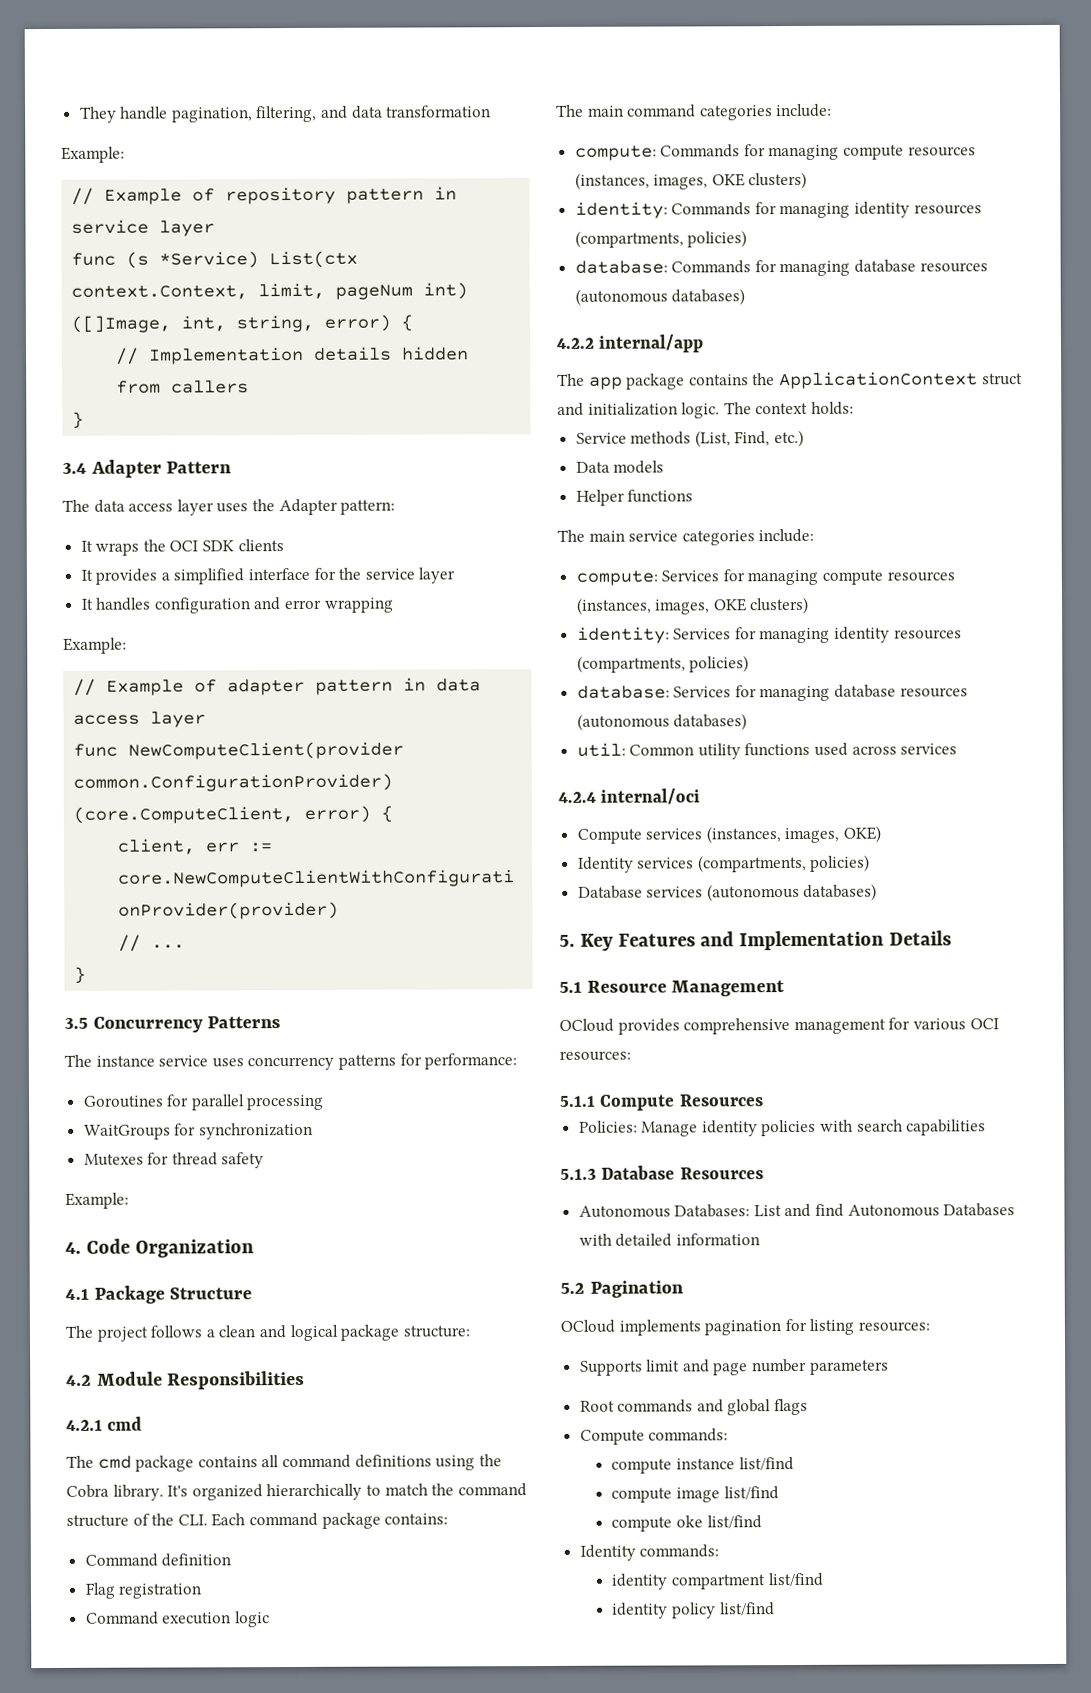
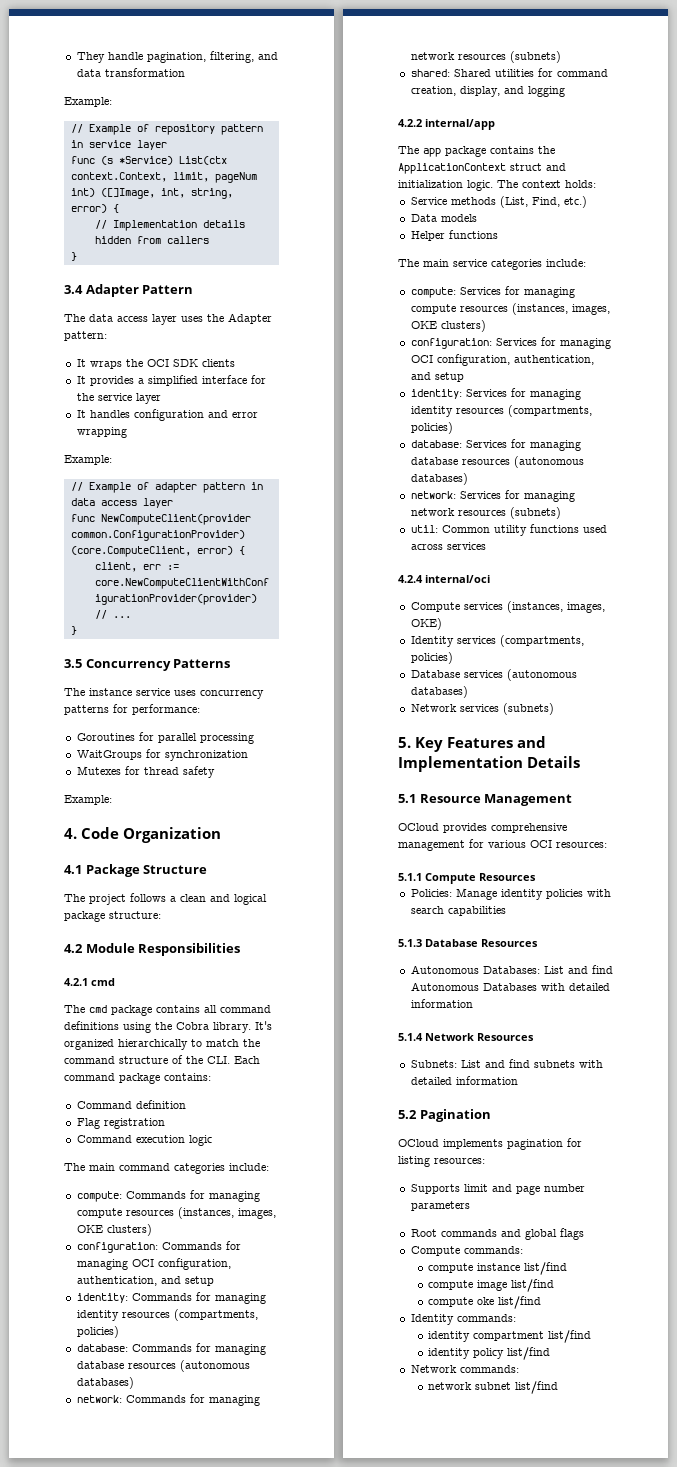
(808, 180) none -> [76,1241,241,1253] [76,1258,231,1270] [76,1276,214,1286] // configuration: Commands for managing OCI configuration, authentication, and setup
(746, 297) none -> [76,1394,260,1406] [410,51,561,63] [410,68,608,77] [410,86,565,97] // network: Commands for managing network resources (subnets) // shared: Shared utilities for command creation, display, and logging
(810, 605) none -> [410,337,611,349] [410,354,594,366] [410,372,464,382] // configuration: Services for managing OCI configuration, authentication, and setup
(748, 722) none -> [410,490,575,502] [410,507,561,519] // network: Services for managing network resources (subnets)
(878, 892) none -> [410,703,554,715] // Network services (subnets)
(760, 1239) none -> [398,1033,534,1041] [410,1059,603,1068] [410,1076,518,1085] // 5.1.4 Network Resources // Subnets: List and find subnets with detailed information
(775, 1609) none -> [410,1365,519,1373] [428,1381,559,1394] // Network commands: // network subnet list/find

